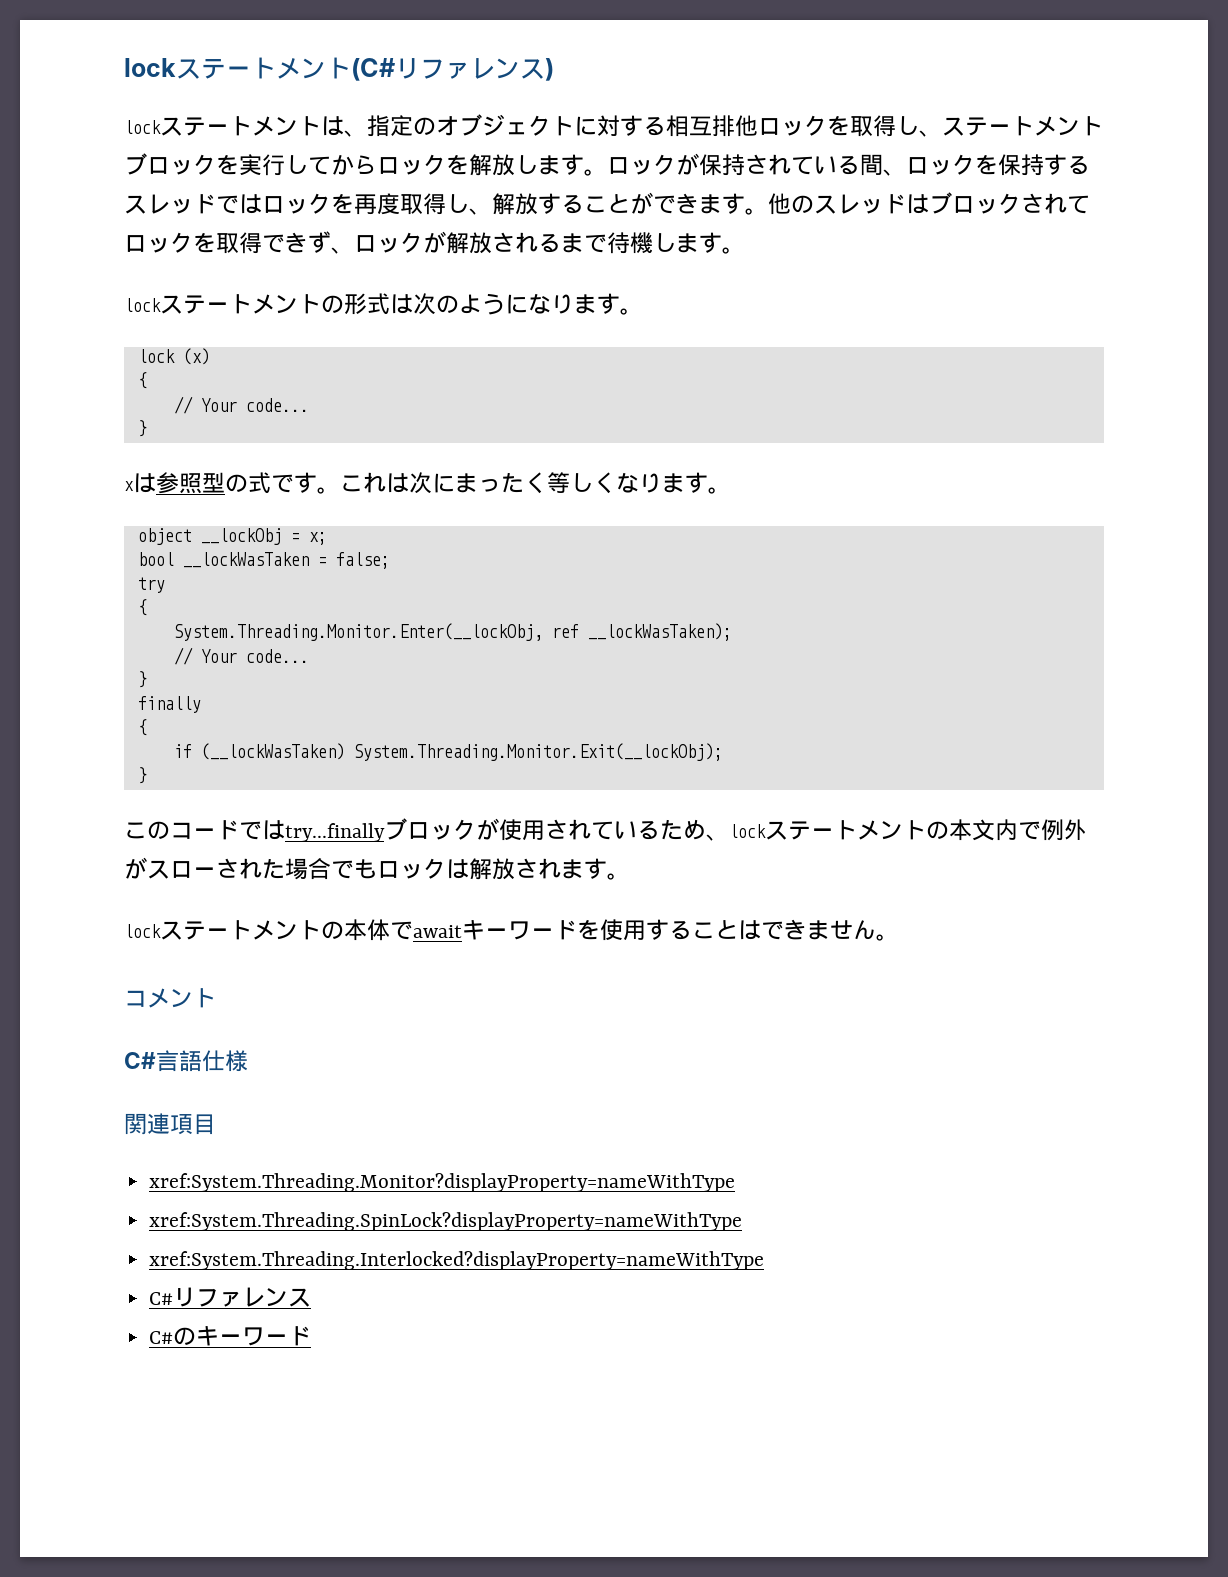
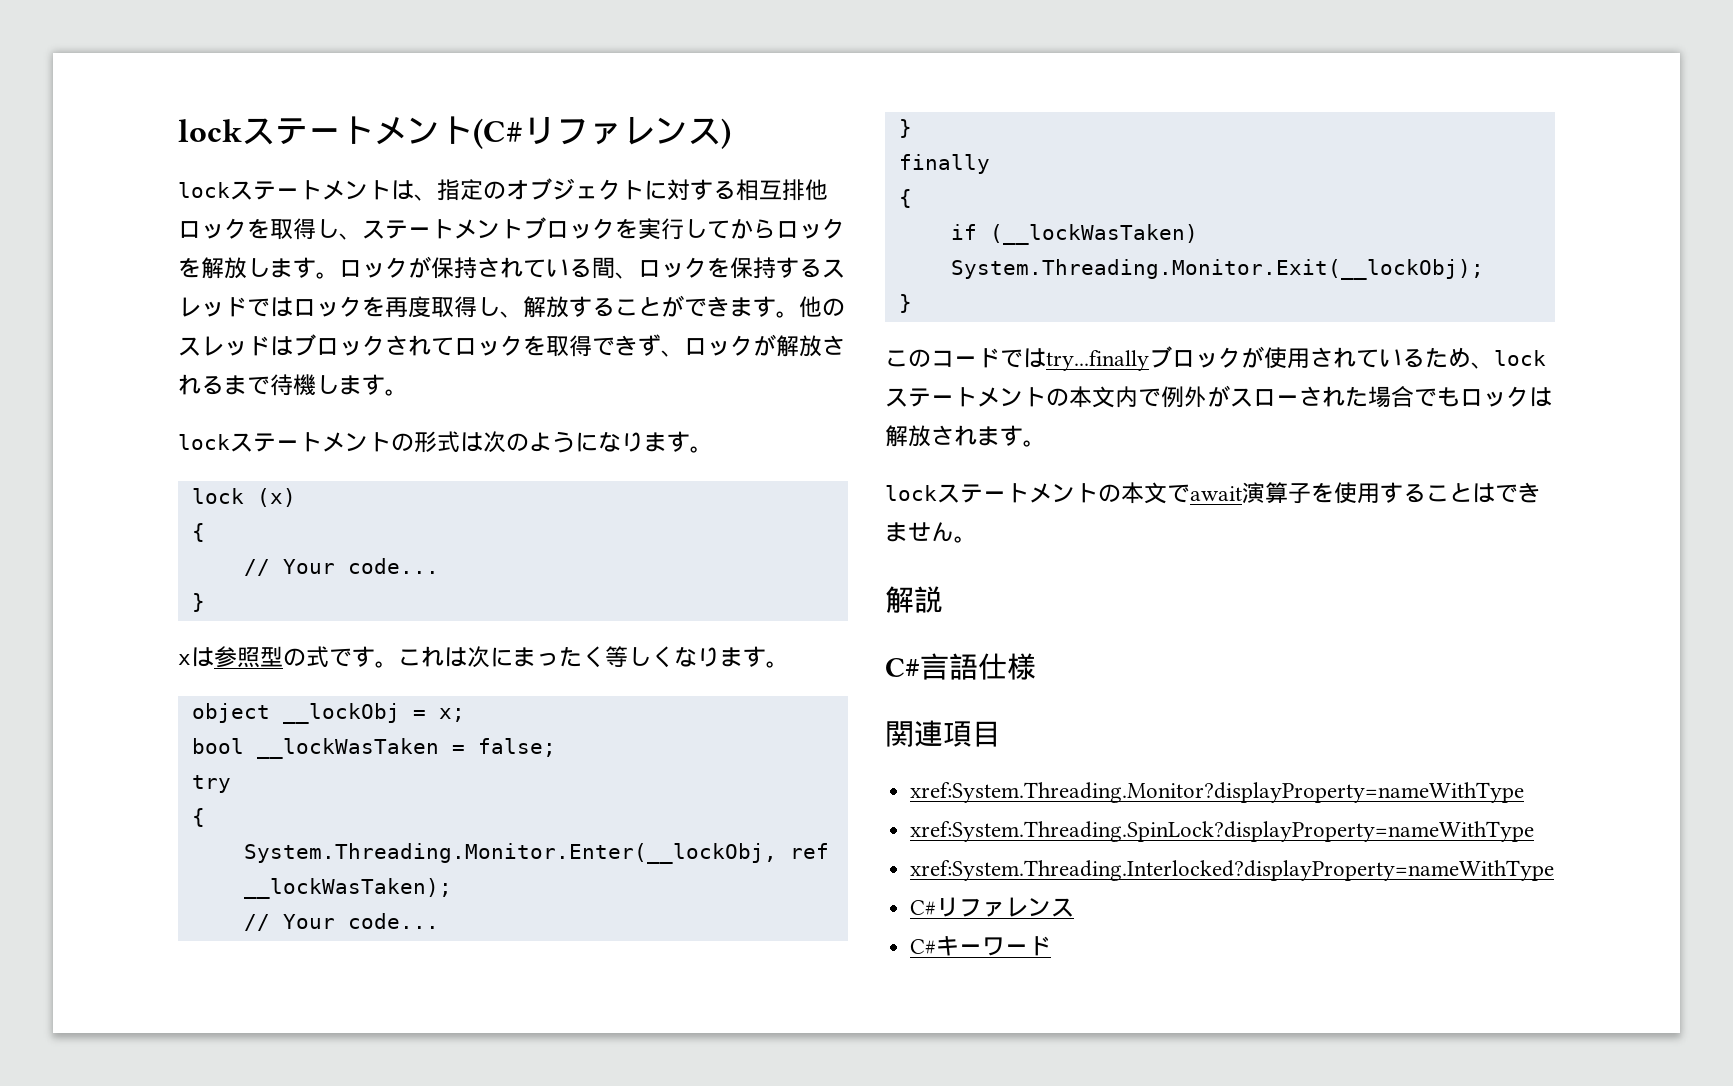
[367,919,577,941] 体でawaitキーワード -> [1144,482,1311,504] 文でawait演算子
[124,988,216,1008] コメント -> [885,586,943,613] 解説
[173,1327,197,1345] の -> (937, 946) none

